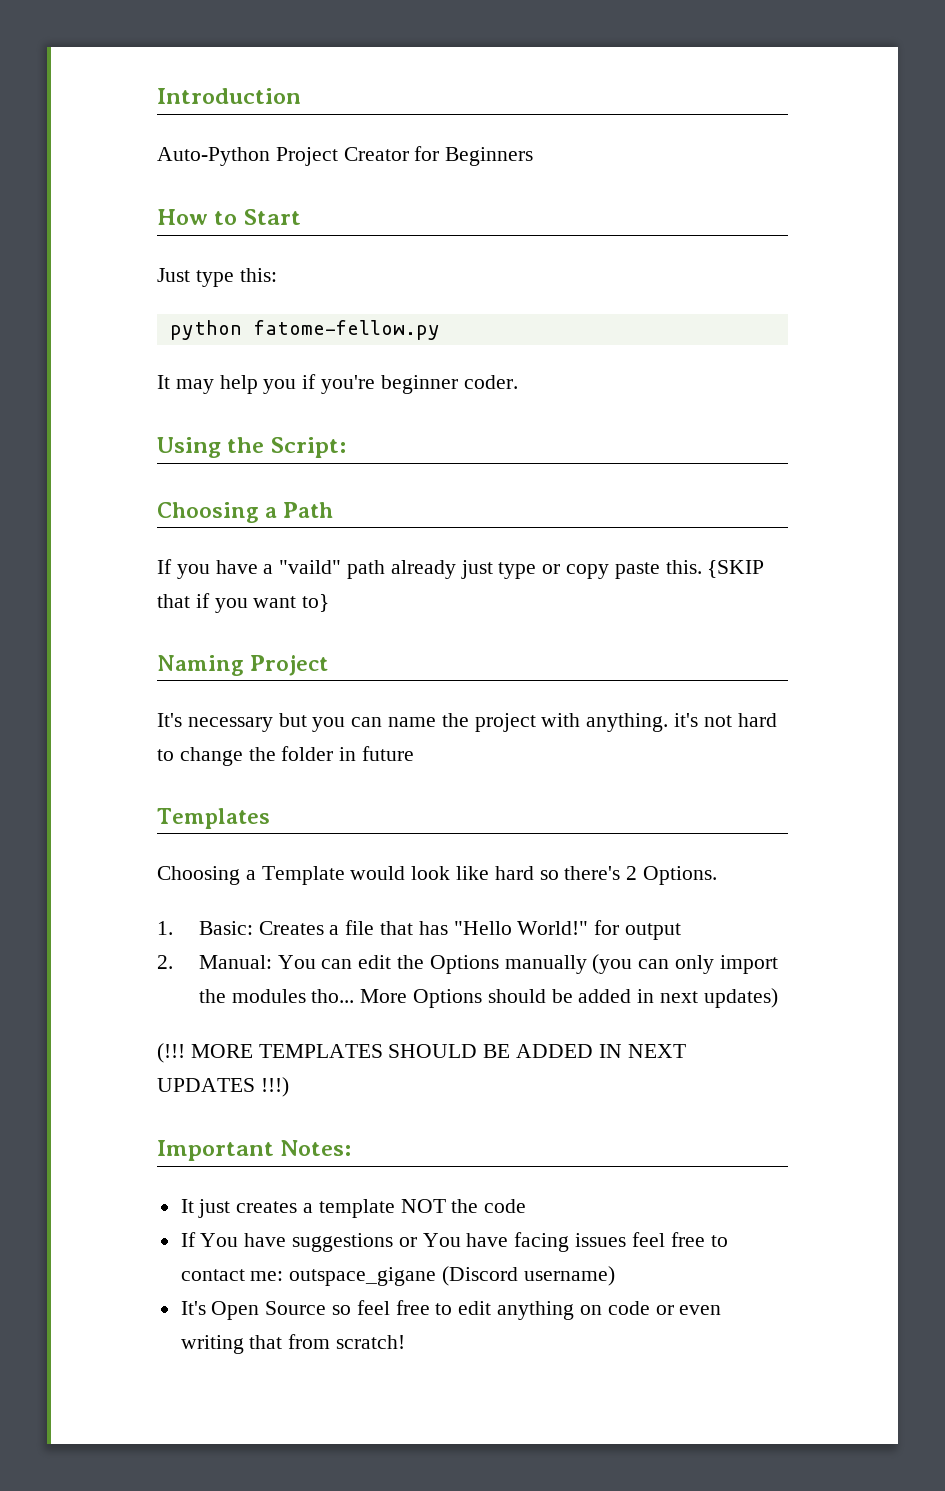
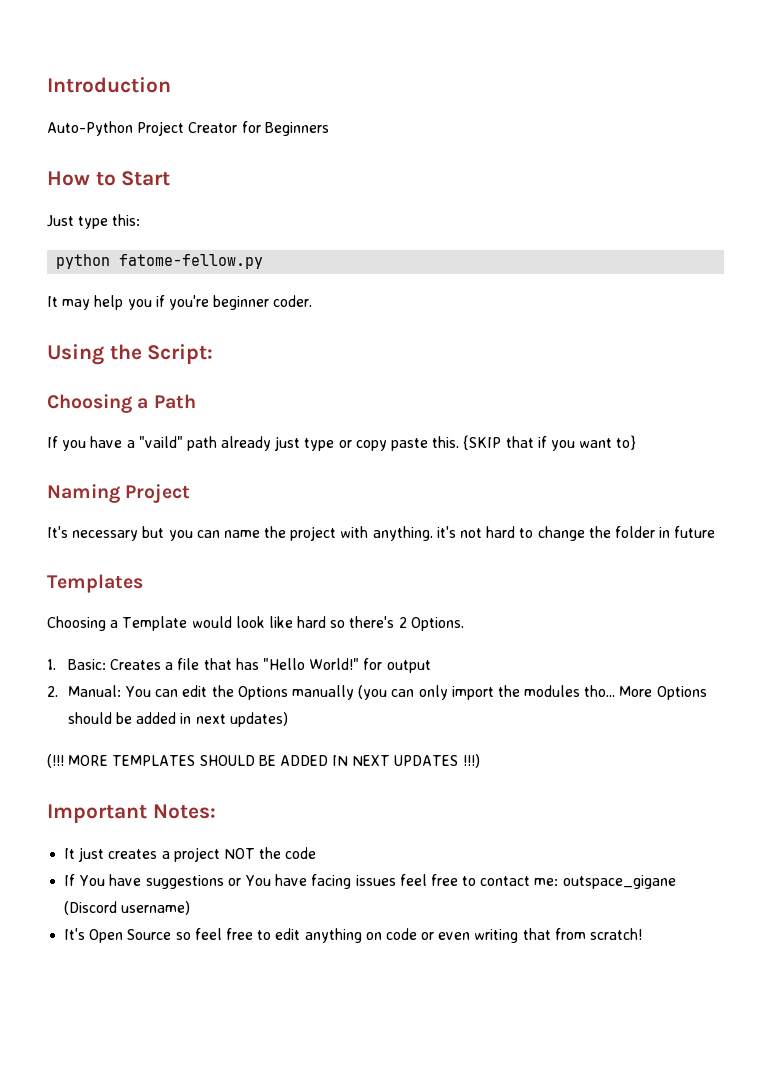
[318,1199,395,1218] template -> [173,847,220,862] project

